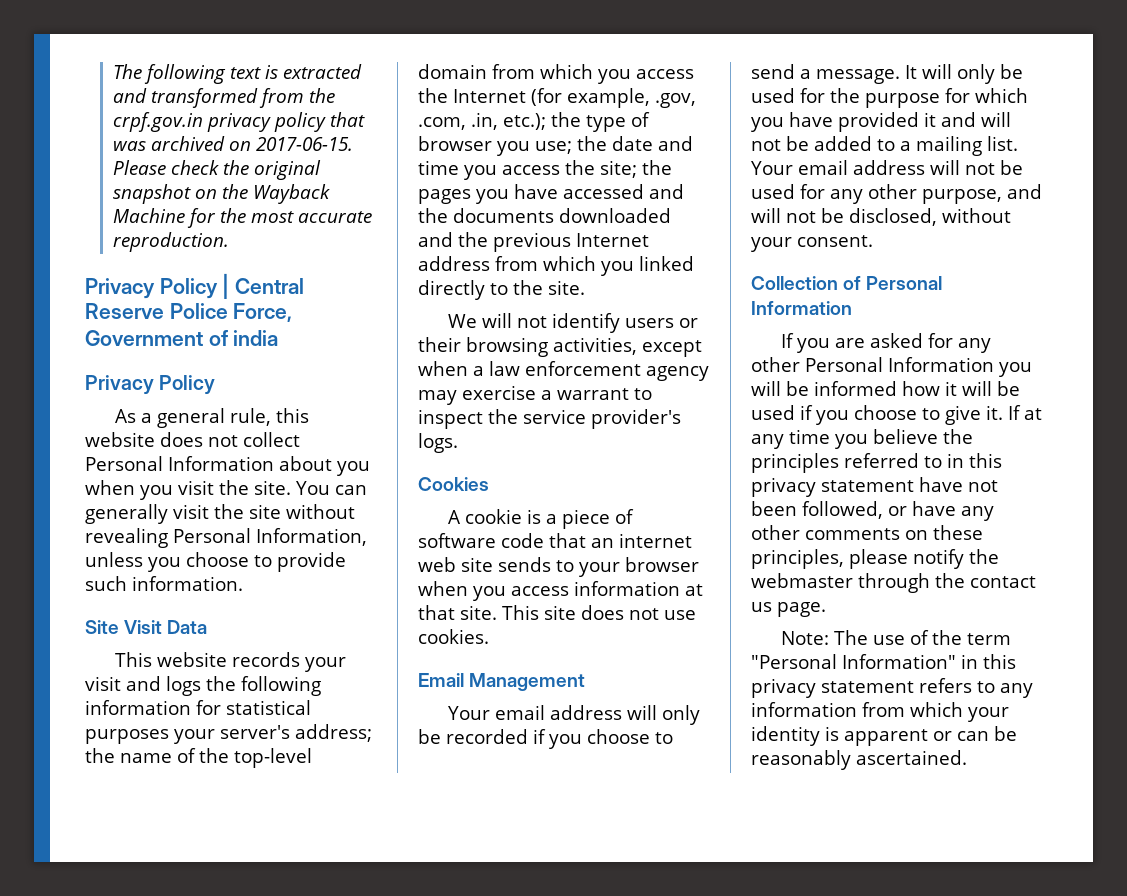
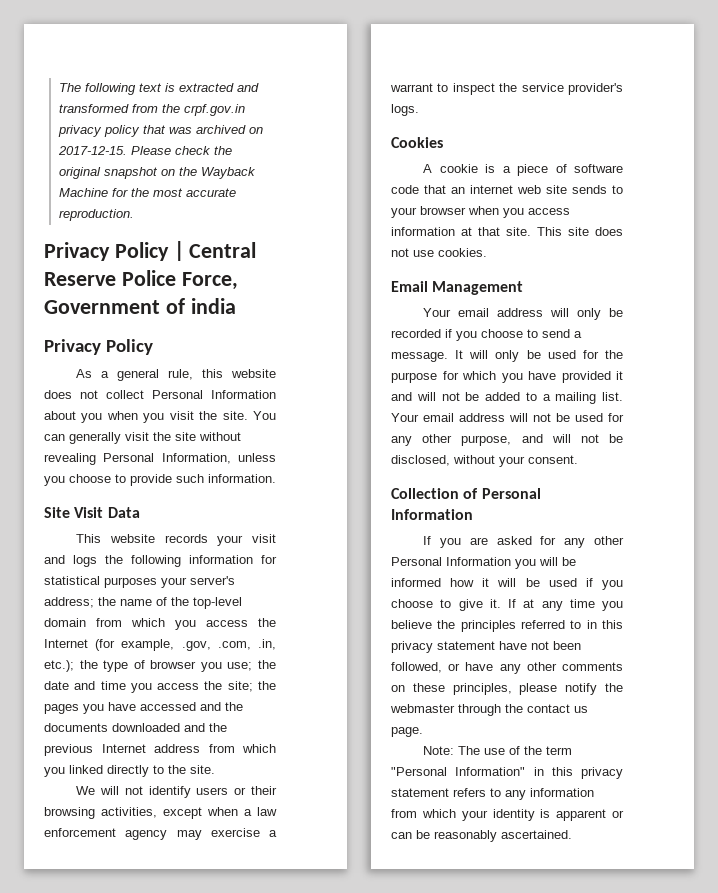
[256,137,354,151] 2017-06-15. -> [57,146,127,155] 2017-12-15.

